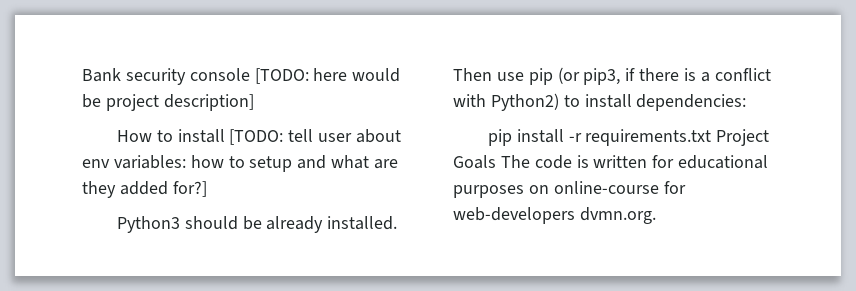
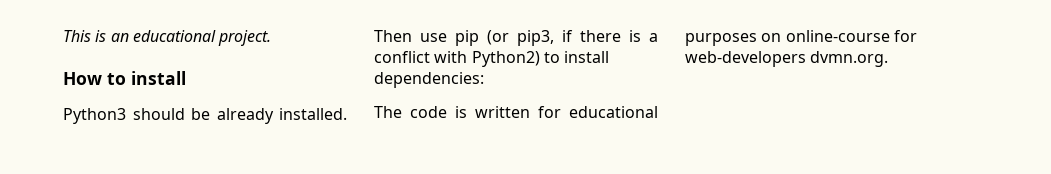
[82,68,401,85] [82,94,254,111] [116,129,402,145] [82,155,399,172] [82,181,207,198] Bank security console [TODO: here would be project description] // How to install [TODO: tell user about env variables: how to setup and what are they added for?] -> [63,30,272,46] [63,71,186,85] This is an educational project. // How to install
[487,129,770,146] [453,155,496,169] pip install -r requirements.txt Project Goals -> (484, 80) none

